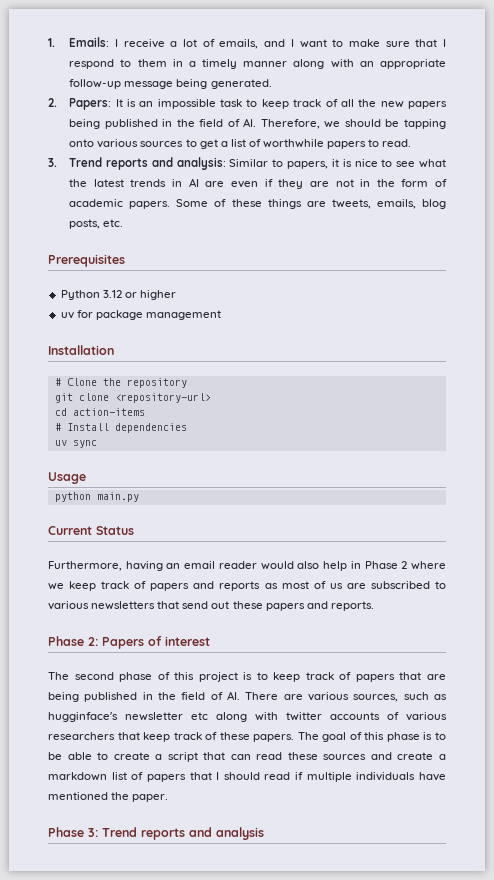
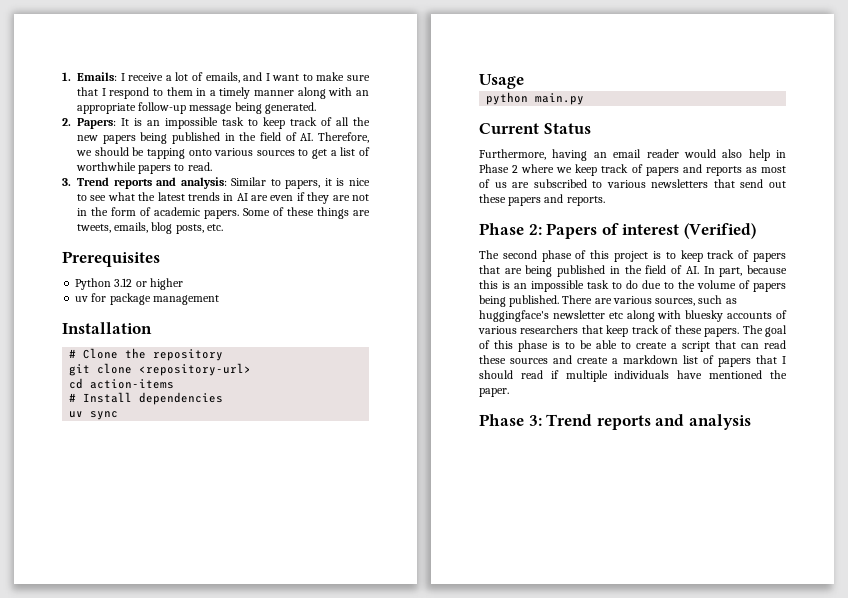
(210, 641) none -> [683,223,756,239] (Verified)
(241, 695) none -> [703,265,787,277] [479,280,786,292] [479,295,560,307] In part, because this is an impossible task to do due to the volume of papers being published.
[48,712,118,722] hugginface's -> [479,310,549,322] huggingface's
[286,712,322,721] twitter -> [685,310,724,322] bluesky

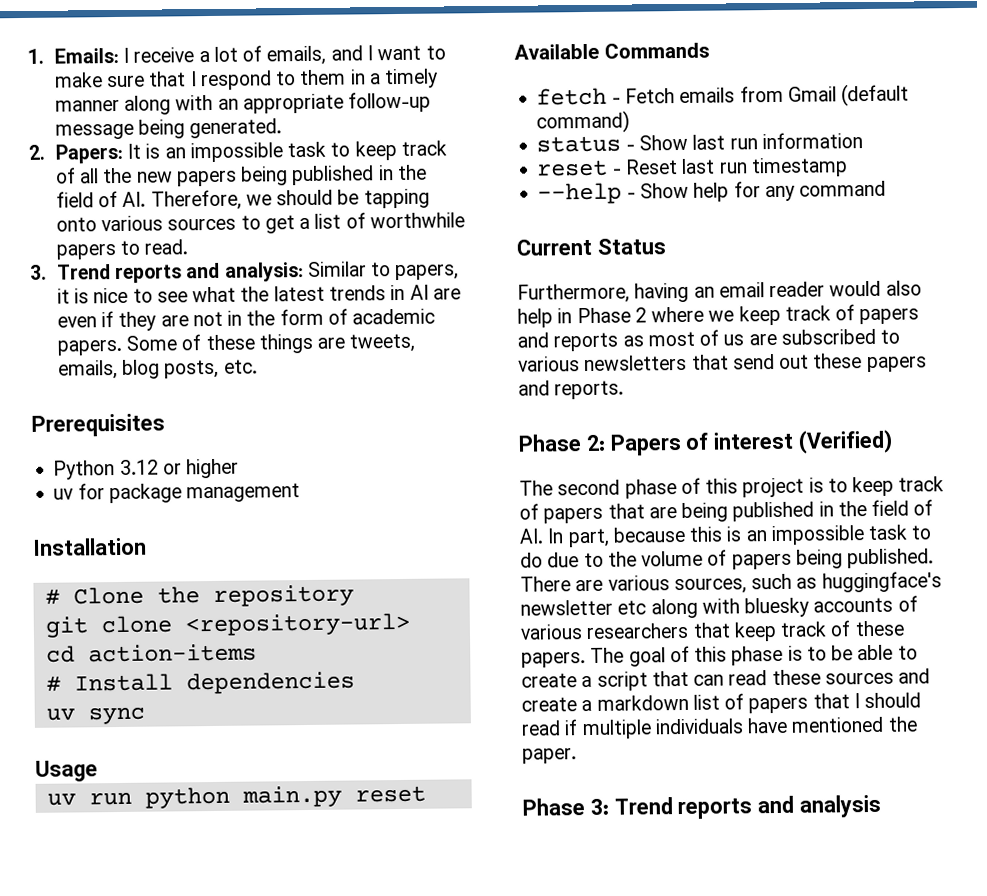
(524, 81) none -> [46,791,132,806] uv run
(585, 99) none -> [354,785,426,803] [514,42,710,60] [536,83,910,107] [536,110,631,134] [536,132,863,153] [536,157,848,178] [537,180,887,205] reset // Available Commands // fetch - Fetch emails from Gmail (default command) // status - Show last run information // reset - Reset last run timestamp // --help - Show help for any command

